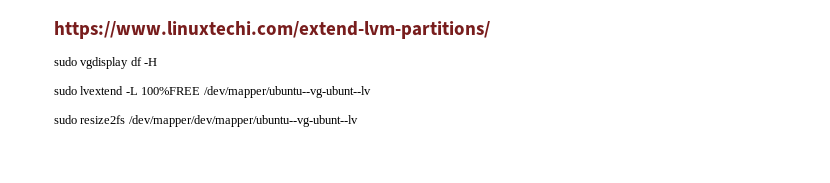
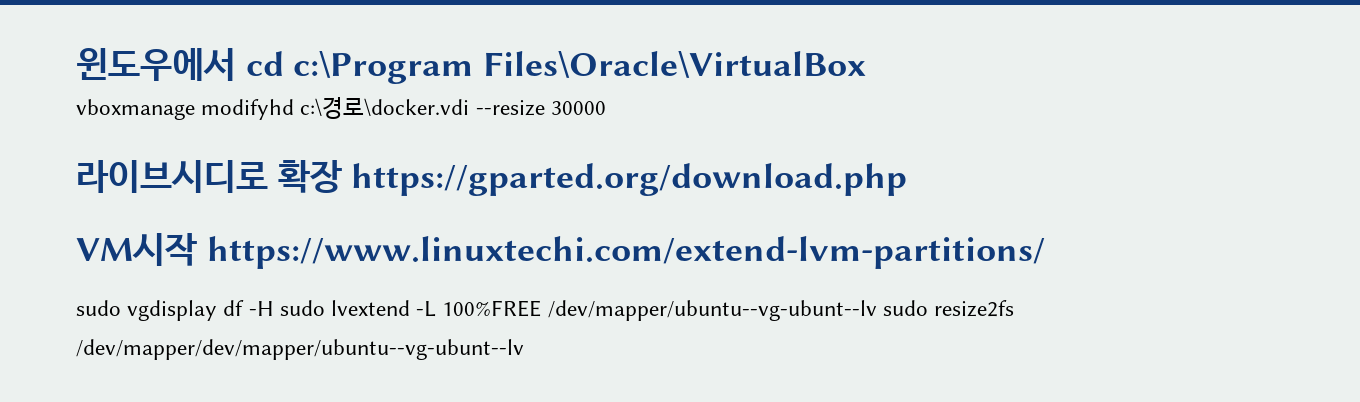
(54, 30) none -> [76,48,867,84] [76,97,606,120] [76,160,908,196] [76,233,197,266] 윈도우에서 cd c:\Program Files\Oracle\VirtualBox // vboxmanage modifyhd c:\경로\docker.vdi --resize 30000 // 라이브시디로 확장 https://gparted.org/download.php // VM시작
(158, 62) // -> (274, 308) none
(371, 92) // -> (877, 310) none

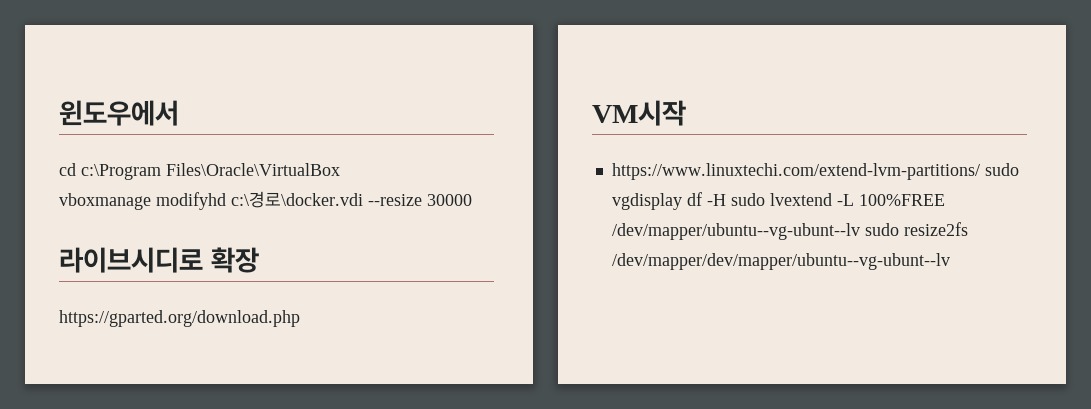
(236, 64) none -> (179, 113) //
(342, 176) none -> (259, 260) //
(197, 249) none -> (686, 113) //
(1045, 252) // -> (980, 171) none

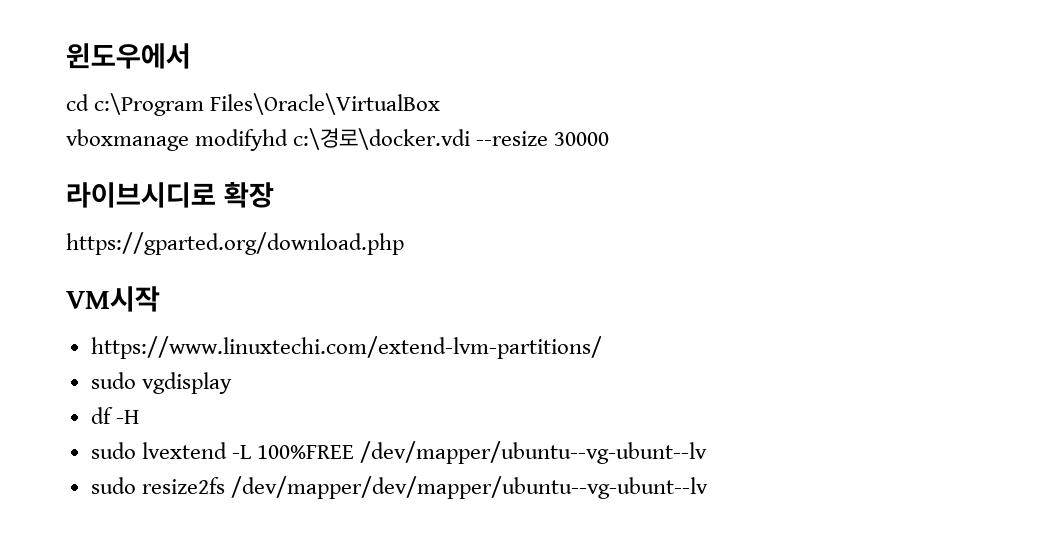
(980, 171) none -> (602, 347) //
(682, 201) none -> (232, 383) //
(726, 200) none -> (139, 417) //
(860, 231) none -> (708, 452) //

